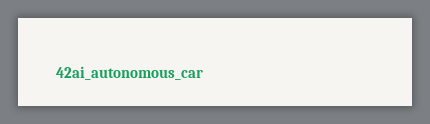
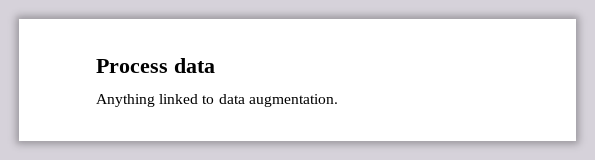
[56,66,203,80] 42ai_autonomous_car -> [96,58,215,73] [96,94,338,107] Process data // Anything linked to data augmentation.

